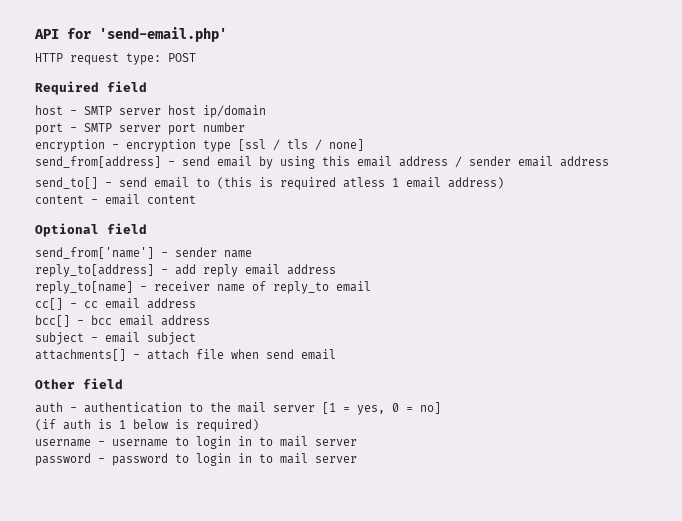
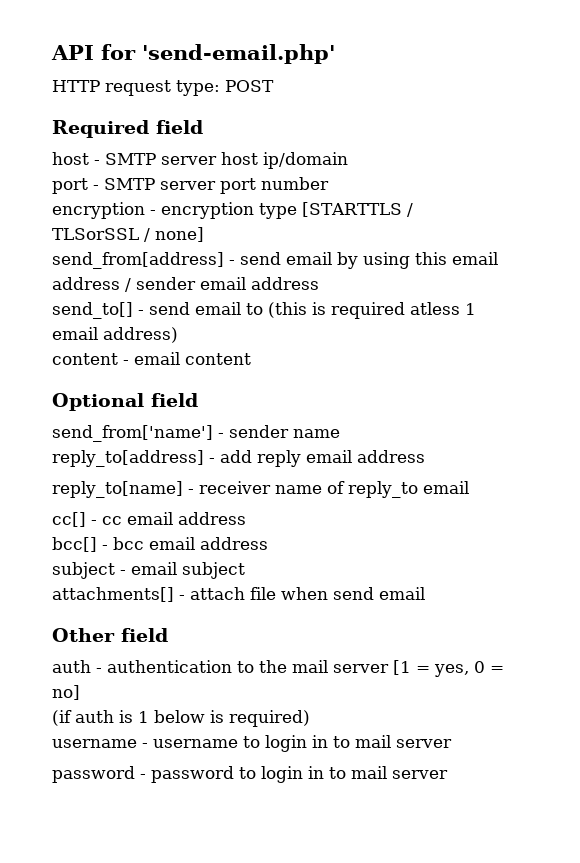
[238,139,308,151] [ssl / tls -> [302,202,413,217] [52,228,139,240] [STARTTLS / TLSorSSL

